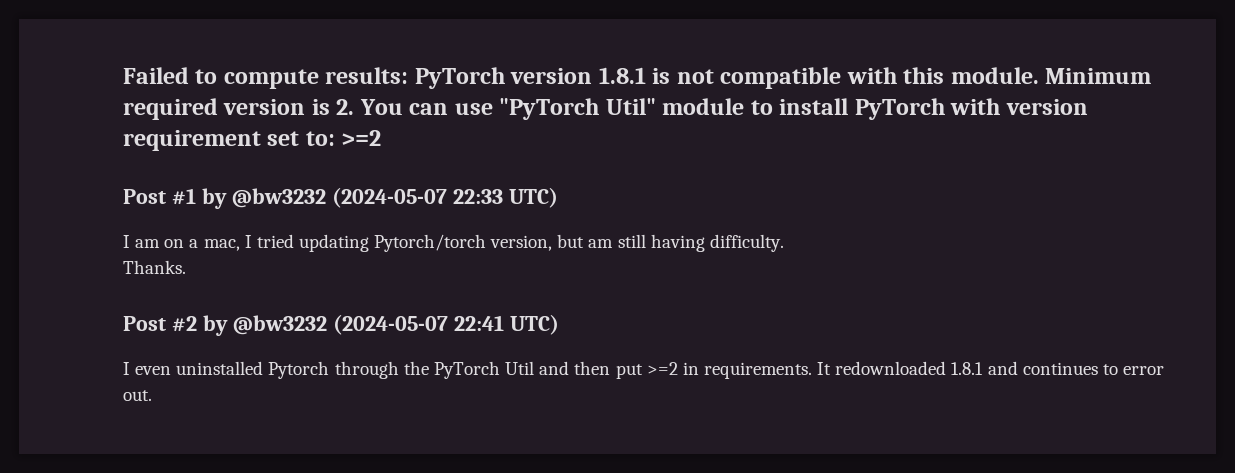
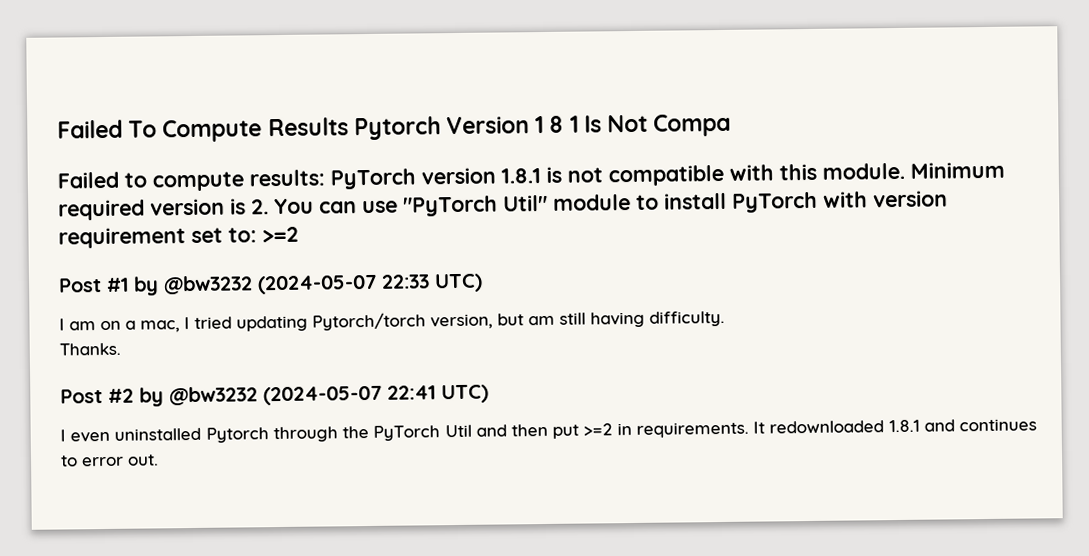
[123,67,189,84] Failed -> [57,113,732,143] [57,171,119,189] Failed To Compute Results Pytorch Version 1 8 1 Is Not Compa // Failed

